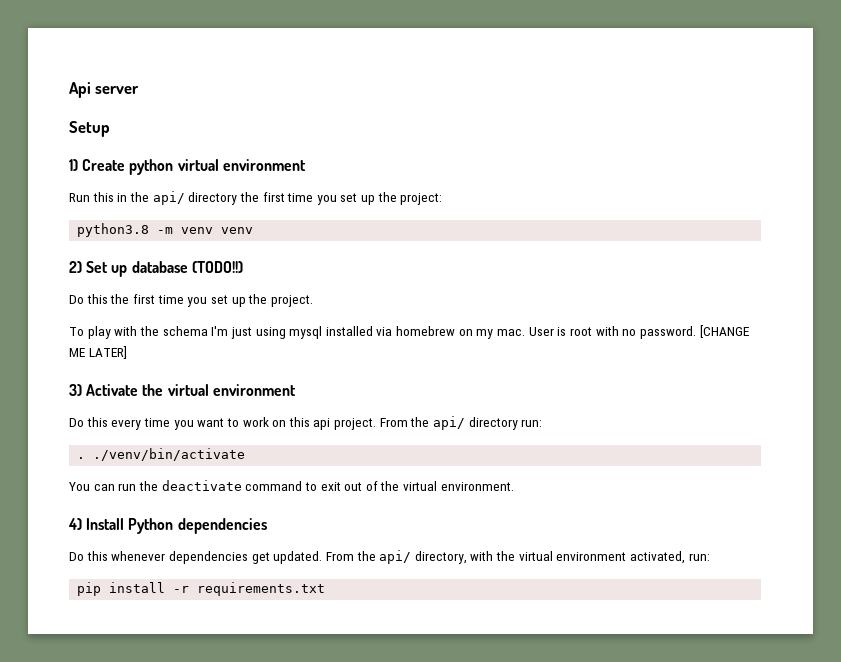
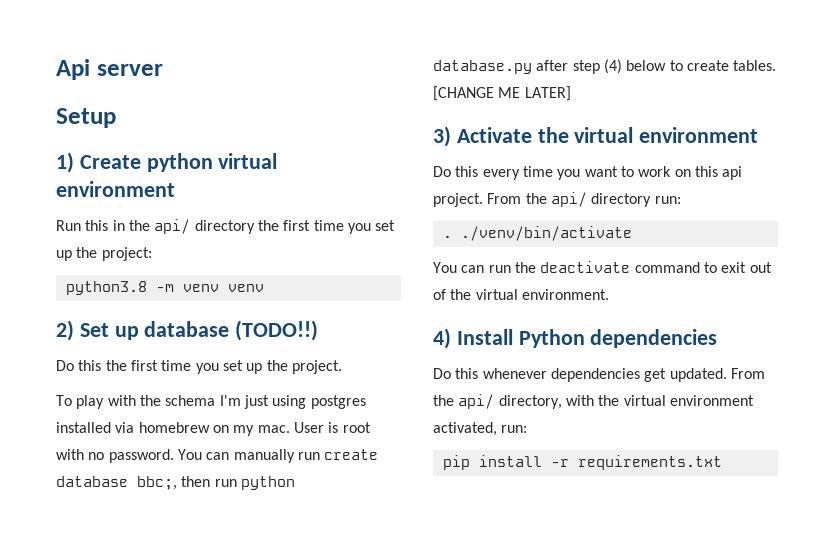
[289,326,323,339] mysql -> [310,395,366,409] postgres
(696, 332) none -> [177,449,379,463] [56,476,295,490] [433,59,777,74] You can manually run create database bbc;, then run python database.py after step (4) below to create tables.

